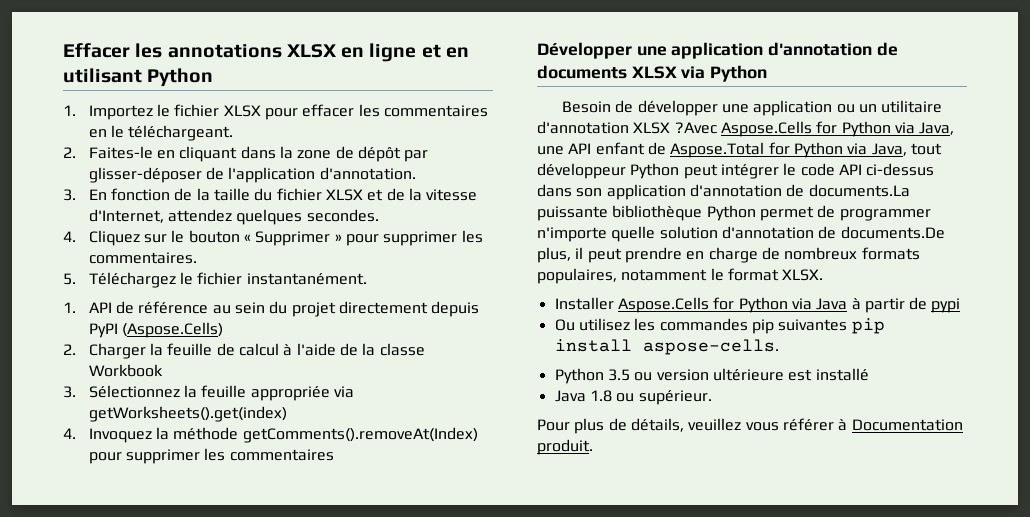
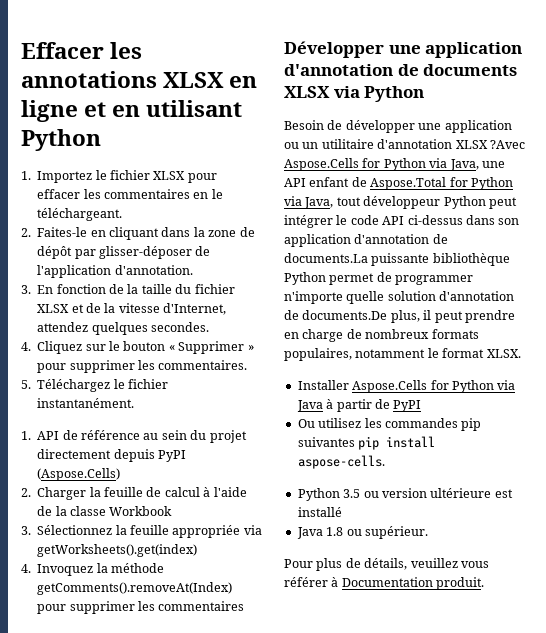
[931,298,961,313] pypi -> [393,400,422,412] PyPI

